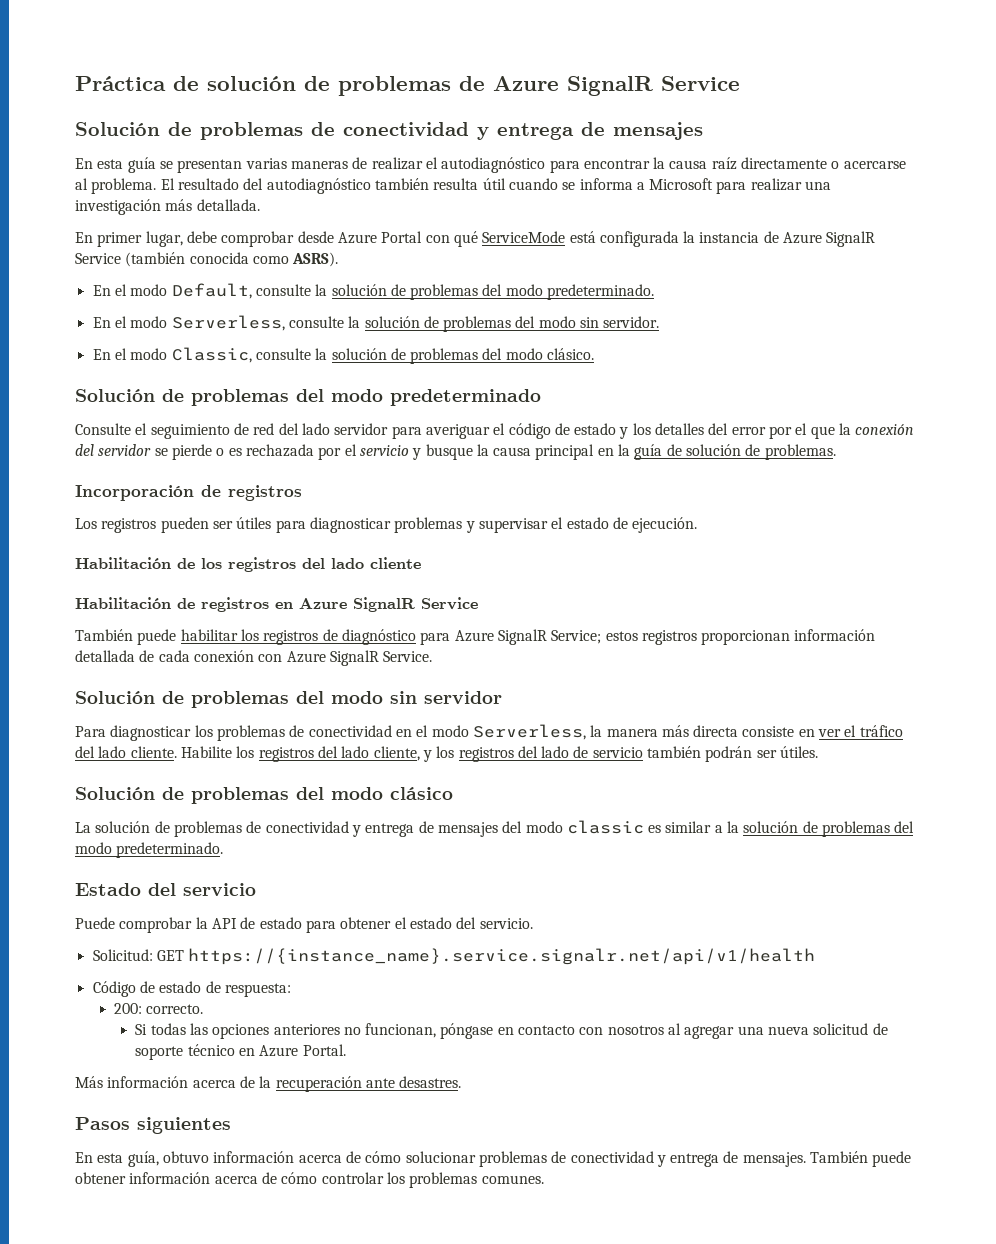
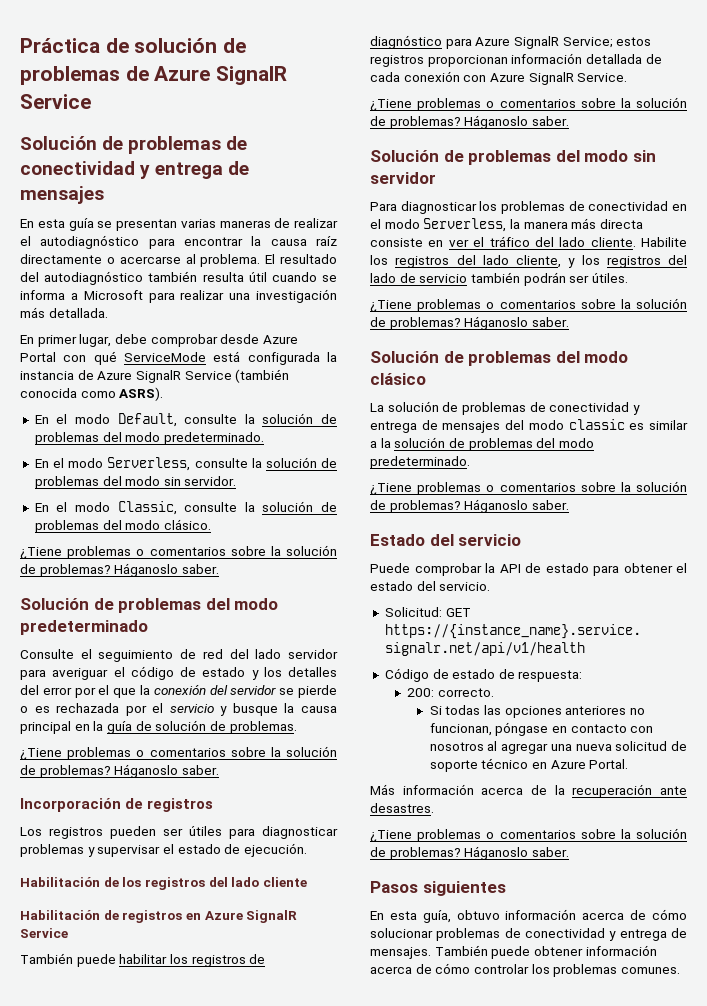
(595, 354) none -> [20,545,337,559] [20,563,219,577] // ¿Tiene problemas o comentarios sobre la solución de problemas? Háganoslo saber.
(836, 452) none -> [20,746,337,760] [20,764,219,778] // ¿Tiene problemas o comentarios sobre la solución de problemas? Háganoslo saber.
(433, 656) none -> [370,97,687,111] [370,115,569,129] // ¿Tiene problemas o comentarios sobre la solución de problemas? Háganoslo saber.
(819, 752) none -> [370,298,687,312] [370,316,569,330] // ¿Tiene problemas o comentarios sobre la solución de problemas? Háganoslo saber.
(224, 850) none -> [370,481,687,495] [370,499,569,513] // ¿Tiene problemas o comentarios sobre la solución de problemas? Háganoslo saber.
(462, 1082) none -> [370,828,687,842] [370,846,569,860] // ¿Tiene problemas o comentarios sobre la solución de problemas? Háganoslo saber.

